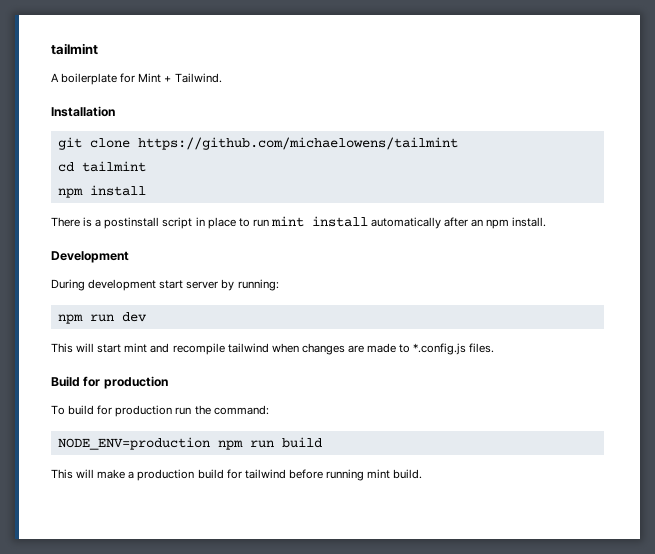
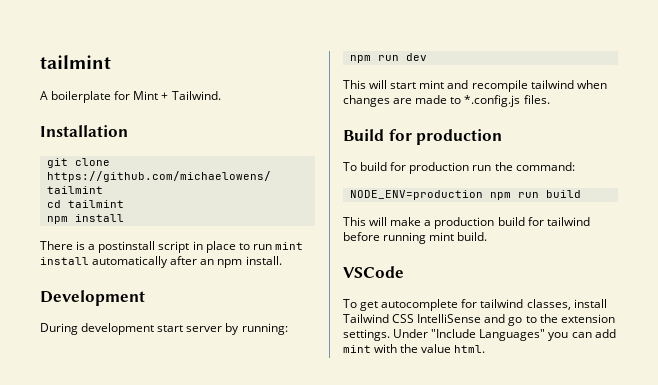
(423, 474) none -> [343,266,404,278] [343,299,607,311] [343,314,615,326] [343,329,616,341] [343,344,486,353] // VSCode // To get autocomplete for tailwind classes, install Tailwind CSS IntelliSense and go to the extension settings. Under "Include Languages" you can add mint with the value html.

